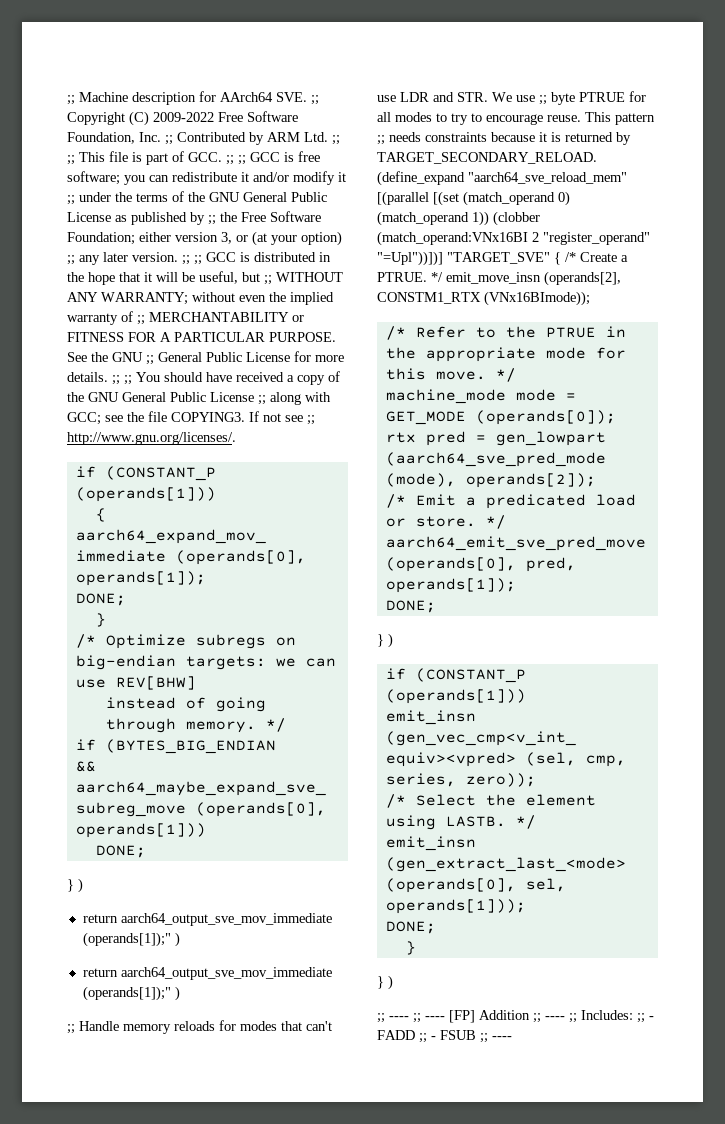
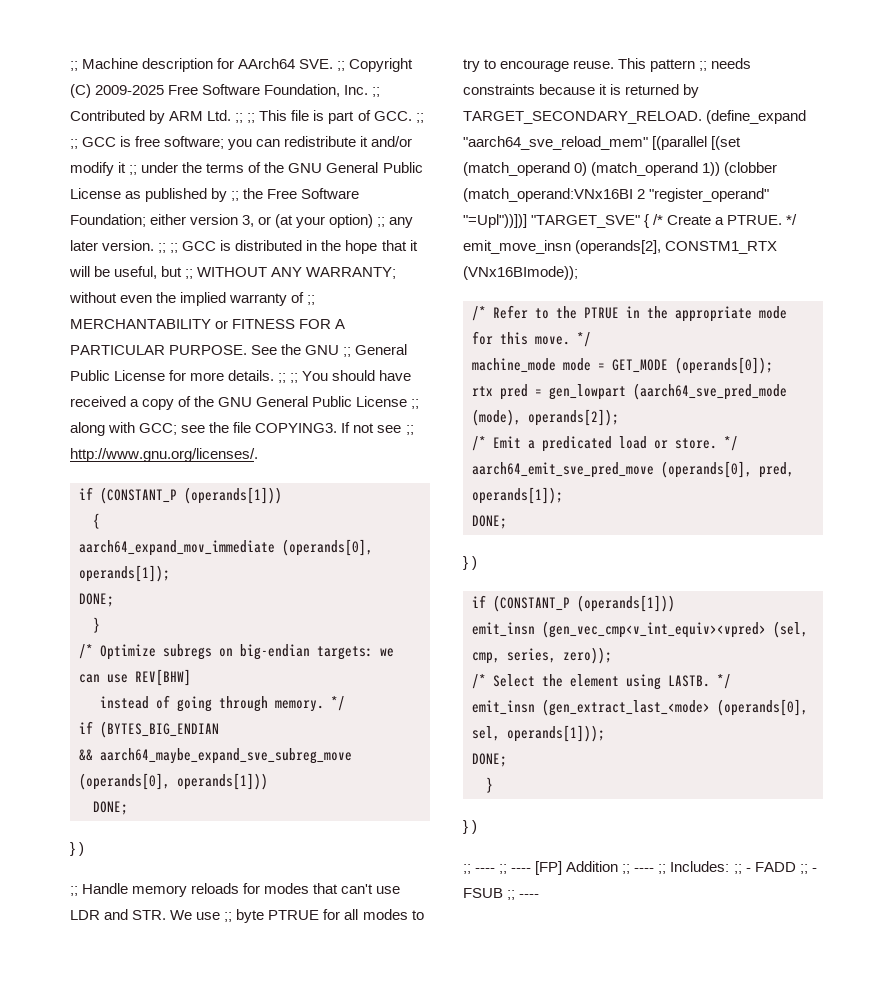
[153,112,214,122] 2009-2022 -> [95,85,165,95] 2009-2025
[82,913,332,926] [82,932,180,947] [82,967,332,980] [82,986,180,1001] // return aarch64_output_sve_mov_immediate (operands[1]);" ) // return aarch64_output_sve_mov_immediate (operands[1]);" ) -> (85, 849) none

